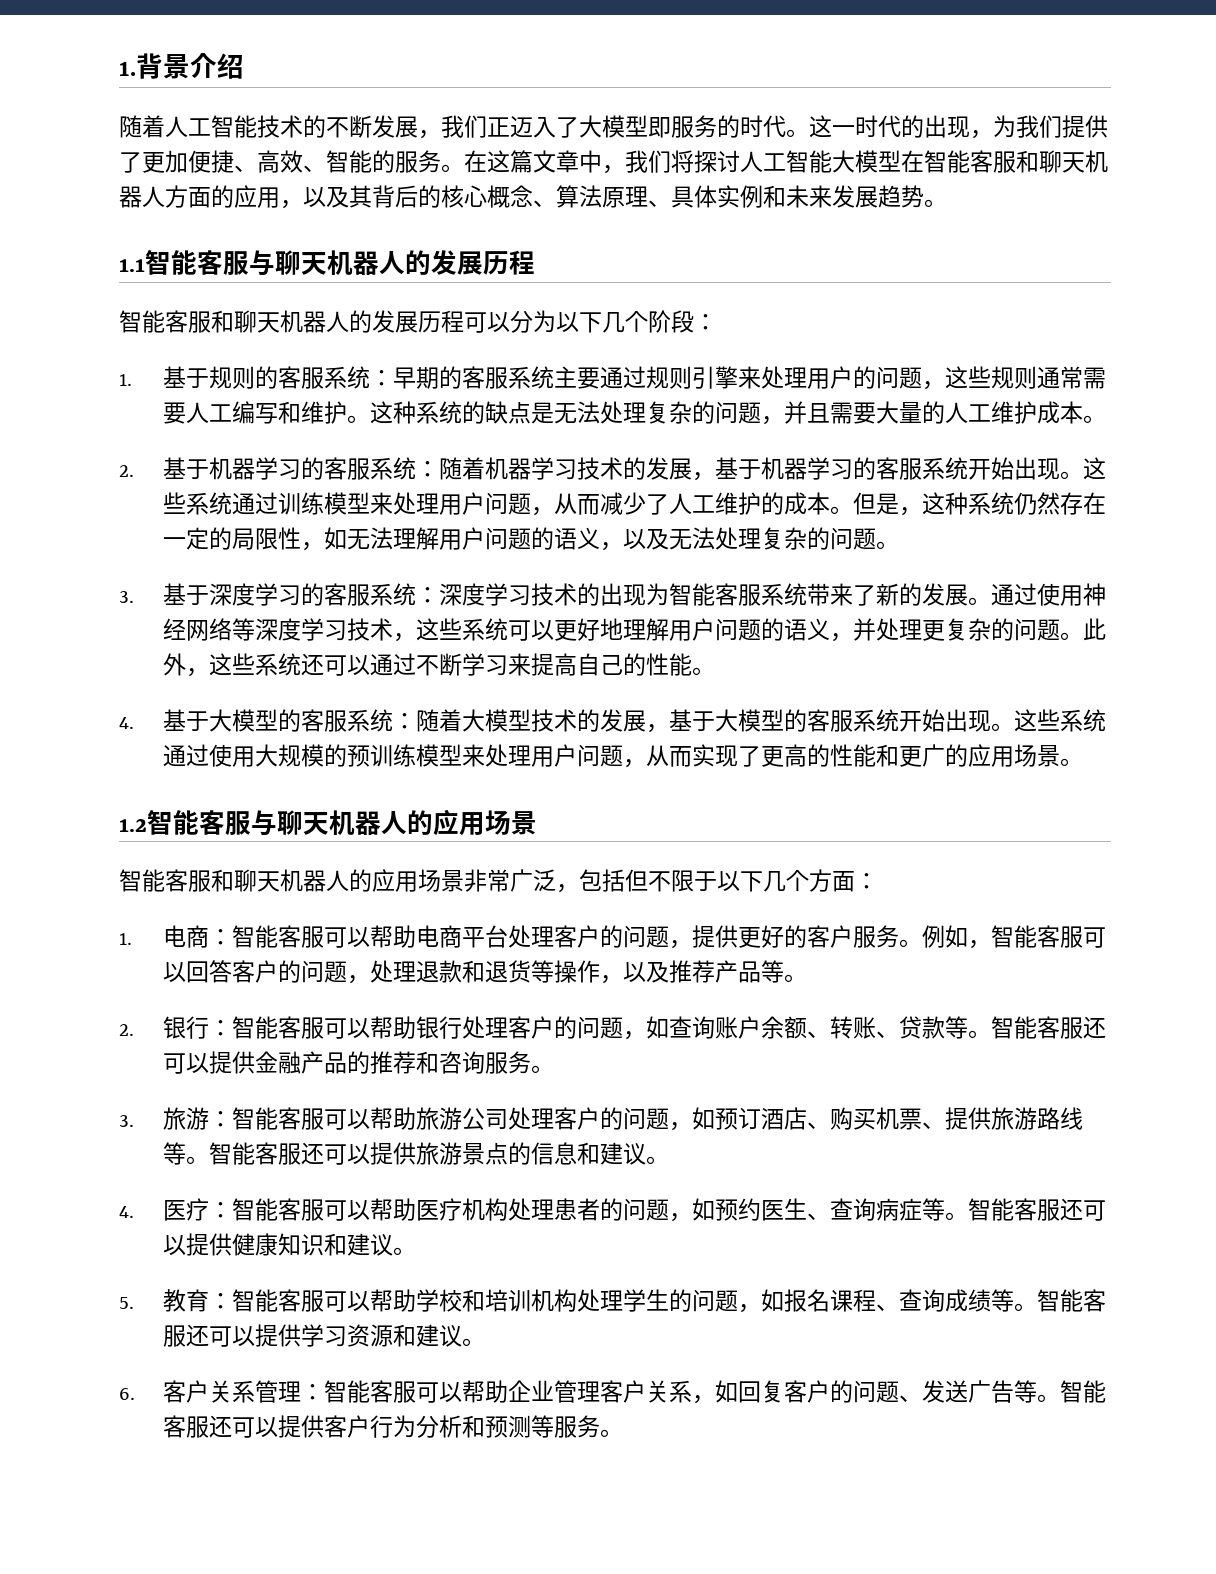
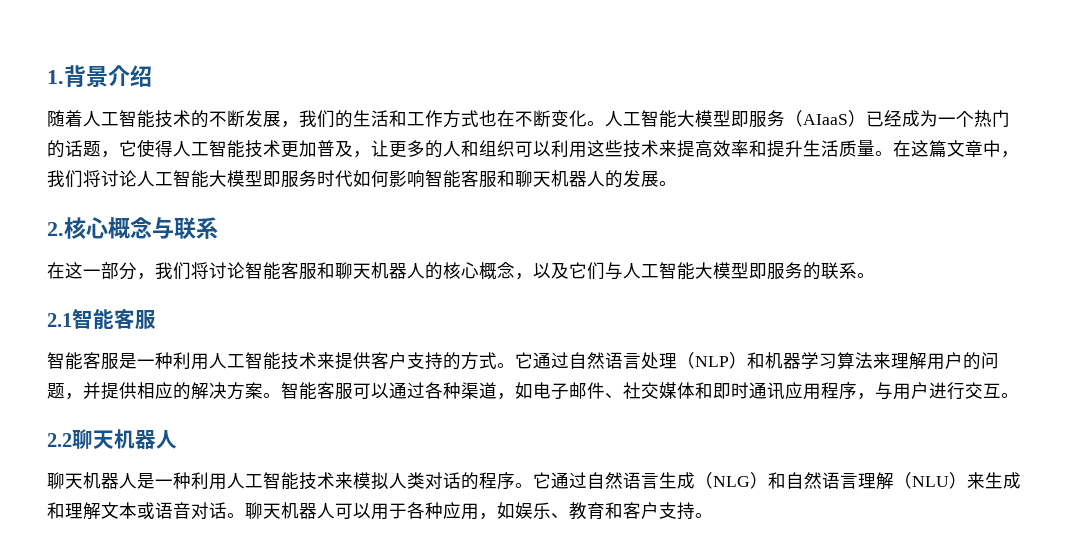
[487,115,1108,139] [119,150,441,173] 正迈入了大模型即服务的时代。这一时代的出现，为我们提供了更加便捷、高效、智能的服务 -> [335,110,1010,128] [47,139,875,158] 的生活和工作方式也在不断变化。人工智能大模型即服务（AIaaS）已经成为一个热门的话题，它使得人工智能技术更加普及，让更多的人和组织可以利用这些技术来提高效率和提升生活质量
[694,150,1108,173] [119,185,947,209] [119,250,535,275] 探讨人工智能大模型在智能客服和聊天机器人方面的应用，以及其背后的核心概念、算法原理、具体实例和未来发展趋势。 // 1.1智能客服与聊天机器人的发展历程 // -> [101,170,425,188] 讨论人工智能大模型即服务时代如何影响
[418,310,717,333] [119,366,1106,390] [162,401,1106,425] [119,457,1106,481] [162,492,1106,516] [162,527,899,551] [119,583,1106,606] [162,618,1106,642] [162,653,715,677] [119,709,1106,733] [162,744,1083,768] [119,809,537,836] [119,869,878,893] [119,925,1106,949] [162,960,807,984] [119,1016,1106,1040] [162,1051,554,1074] [119,1107,1083,1131] [162,1142,669,1165] [119,1198,1106,1222] [162,1233,416,1256] [119,1289,1106,1313] [162,1324,485,1347] [119,1380,1106,1404] [162,1415,600,1438] 历程可以分为以下几个阶段： // 1.基于规则的客服系统：早期的客服系统主要通过规则引擎来处理用户的问题，这些规则通常需要人工编写和维护。这种系统的缺点是无法处理复杂的问题，并且需要大量的人工维护成本。 // 2.基于机器学习的客服系统：随着机器学习技术的发展，基于机器学习的客服系统开始出现。这些系统通过训练模型来处理用户问题，从而减少了人工维护的成本。但是，这种系统仍然存在一定的局限性，如无法理解用户问题的语义，以及无法处理复杂的问题。 // 3.基于深度学习的客服系统：深度学习技术的出现为智能客服系统带来了新的发展。通过使用神经网络等深度学习技术，这些系统可以更好地理解用户问题的语义，并处理更复杂的问题。此外，这些系统还可以通过不断学习来提高自己的性能。 // 4.基于大模型的客服系统：随着大模型技术的发展，基于大模型的客服系统开始出现。这些系统通过使用大规模的预训练模型来处理用户问题，从而实现了更高的性能和更广的应用场景。 // 1.2智能客服与聊天机器人的应用场景 // 智能客服和聊天机器人的应用场景非常广泛，包括但不限于以下几个方面： // 1.电商：智能客服可以帮助电商平台处理客户的问题，提供更好的客户服务。例如，智能客服可以回答客户的问题，处理退款和退货等操作，以及推荐产品等。 // 2.银行：智能客服可以帮助银行处理客户的问题，如查询账户余额、转账、贷款等。智能客服还可以提供金融产品的推荐和咨询服务。 // 3.旅游：智能客服可以帮助旅游公司处理客户的问题，如预订酒店、购买机票、提供旅游路线等。智能客服还可以提供旅游景点的信息和建议。 // 4.医疗：智能客服可以帮助医疗机构处理患者的问题，如预约医生、查询病症等。智能客服还可以提供健康知识和建议。 // 5.教育：智能客服可以帮助学校和培训机构处理学生的问题，如报名课程、查询成绩等。智能客服还可以提供学习资源和建议。 // 6.客户关系管理：智能客服可以帮助企业管理客户关系，如回复客户的问题、发送广告等。智能客服还可以提供客户行为分析和预测等服务 -> [659,181,677,186] [47,217,218,239] [47,262,875,280] [47,309,156,330] [47,352,999,370] [47,382,1019,400] [47,429,177,449] [47,472,1021,490] [47,502,695,520] 。 // 2.核心概念与联系 // 在这一部分，我们将讨论智能客服和聊天机器人的核心概念，以及它们与人工智能大模型即服务的联系。 // 2.1智能客服 // 智能客服是一种利用人工智能技术来提供客户支持的方式。它通过自然语言处理（NLP）和机器学习算法来理解用户的问题，并提供相应的解决方案。智能客服可以通过各种渠道，如电子邮件、社交媒体和即时通讯应用程序，与用户进行交互。 // 2.2聊天机器人 // 聊天机器人是一种利用人工智能技术来模拟人类对话的程序。它通过自然语言生成（NLG）和自然语言理解（NLU）来生成和理解文本或语音对话。聊天机器人可以用于各种应用，如娱乐、教育和客户支持

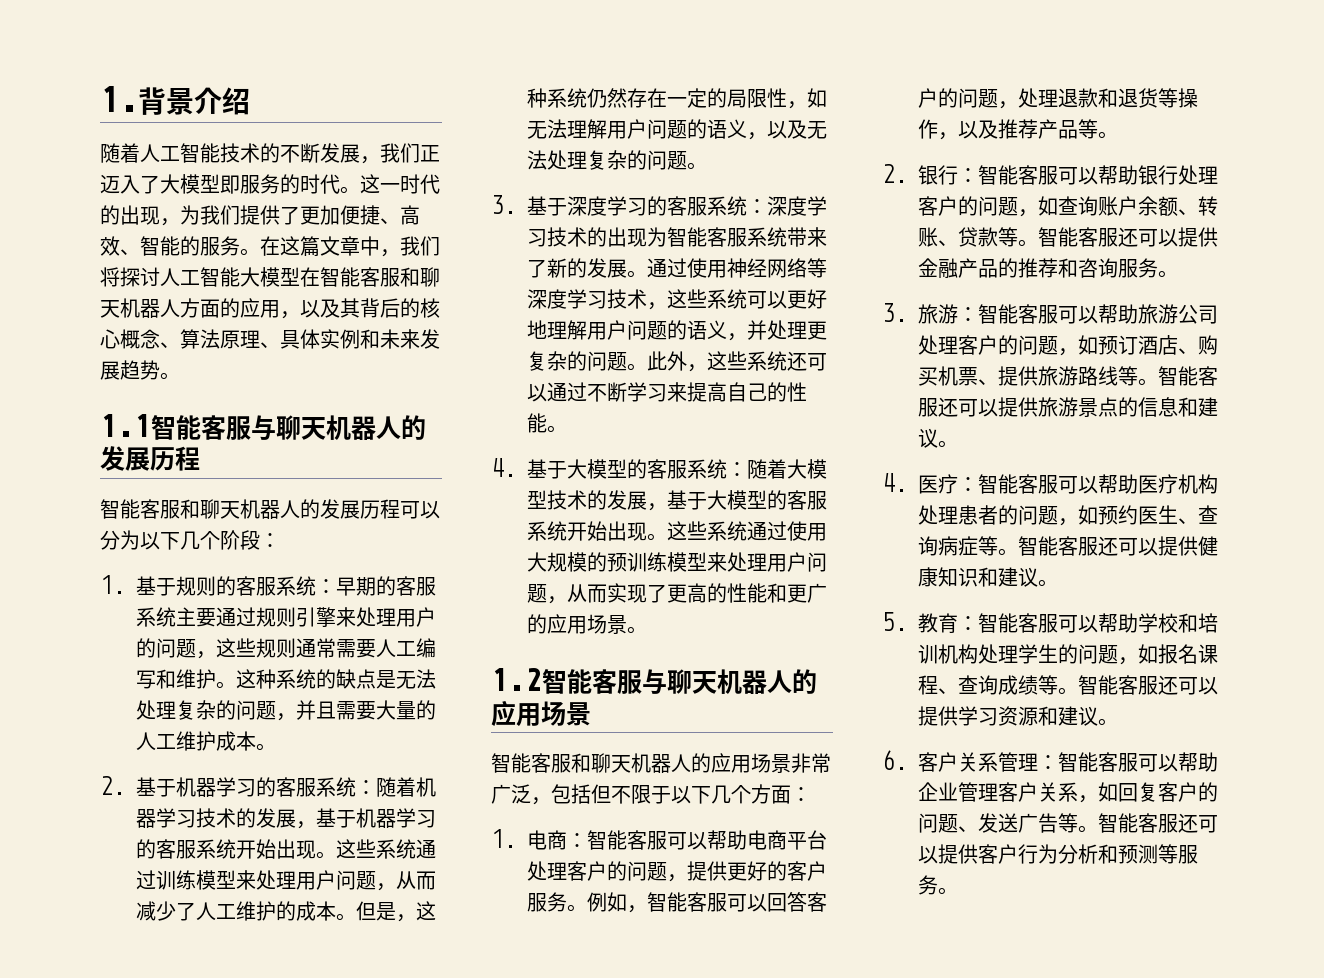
[335,110,1010,128] [47,139,875,158] 的生活和工作方式也在不断变化。人工智能大模型即服务（AIaaS）已经成为一个热门的话题，它使得人工智能技术更加普及，让更多的人和组织可以利用这些技术来提高效率和提升生活质量 -> [420,145,440,162] [100,174,440,194] [100,205,420,226] [100,236,240,256] 正迈入了大模型即服务的时代。这一时代的出现，为我们提供了更加便捷、高效、智能的服务
[101,170,425,188] 讨论人工智能大模型即服务时代如何影响 -> [120,267,440,287] [100,298,440,319] [100,329,440,349] [100,360,180,380] [100,414,426,440] [100,446,200,471] 探讨人工智能大模型在智能客服和聊天机器人方面的应用，以及其背后的核心概念、算法原理、具体实例和未来发展趋势。 // 1.1智能客服与聊天机器人的发展历程 //
[659,181,677,186] [47,217,218,239] [47,262,875,280] [47,309,156,330] [47,352,999,370] [47,382,1019,400] [47,429,177,449] [47,472,1021,490] [47,502,695,520] 。 // 2.核心概念与联系 // 在这一部分，我们将讨论智能客服和聊天机器人的核心概念，以及它们与人工智能大模型即服务的联系。 // 2.1智能客服 // 智能客服是一种利用人工智能技术来提供客户支持的方式。它通过自然语言处理（NLP）和机器学习算法来理解用户的问题，并提供相应的解决方案。智能客服可以通过各种渠道，如电子邮件、社交媒体和即时通讯应用程序，与用户进行交互。 // 2.2聊天机器人 // 聊天机器人是一种利用人工智能技术来模拟人类对话的程序。它通过自然语言生成（NLG）和自然语言理解（NLU）来生成和理解文本或语音对话。聊天机器人可以用于各种应用，如娱乐、教育和客户支持 -> [360,499,440,519] [100,530,280,550] [100,575,436,596] [136,607,436,627] [136,638,436,659] [136,669,436,689] [136,700,436,721] [136,731,276,751] [100,776,436,797] [136,808,436,829] [136,839,436,859] [136,870,436,891] [136,901,436,922] [527,88,827,109] [527,119,827,140] [527,150,707,170] [491,195,827,216] [527,227,827,247] [527,258,827,278] [527,289,827,310] [527,320,827,341] [527,351,827,372] [527,382,807,402] [527,413,567,433] [491,458,827,479] [527,490,827,511] [527,521,827,541] [527,552,827,572] [527,583,827,604] [527,614,647,634] [491,668,817,694] [491,700,591,727] [491,753,831,773] [491,784,811,805] [491,829,827,850] [527,861,827,882] [527,892,827,913] [918,88,1198,109] [918,119,1118,140] [882,164,1218,185] [918,196,1218,217] [918,227,1218,247] [918,258,1178,278] [882,303,1218,324] [918,335,1218,356] [918,366,1218,386] [918,397,1218,417] [918,428,958,448] [882,473,1218,494] [918,505,1218,526] [918,536,1218,556] [918,567,1058,587] [882,612,1218,633] [918,644,1218,665] [918,675,1218,695] [918,706,1118,726] [882,750,1218,772] [918,782,1218,803] [918,813,1218,833] [918,844,1198,864] [918,875,938,895] 历程可以分为以下几个阶段： // 1.基于规则的客服系统：早期的客服系统主要通过规则引擎来处理用户的问题，这些规则通常需要人工编写和维护。这种系统的缺点是无法处理复杂的问题，并且需要大量的人工维护成本。 // 2.基于机器学习的客服系统：随着机器学习技术的发展，基于机器学习的客服系统开始出现。这些系统通过训练模型来处理用户问题，从而减少了人工维护的成本。但是，这种系统仍然存在一定的局限性，如无法理解用户问题的语义，以及无法处理复杂的问题。 // 3.基于深度学习的客服系统：深度学习技术的出现为智能客服系统带来了新的发展。通过使用神经网络等深度学习技术，这些系统可以更好地理解用户问题的语义，并处理更复杂的问题。此外，这些系统还可以通过不断学习来提高自己的性能。 // 4.基于大模型的客服系统：随着大模型技术的发展，基于大模型的客服系统开始出现。这些系统通过使用大规模的预训练模型来处理用户问题，从而实现了更高的性能和更广的应用场景。 // 1.2智能客服与聊天机器人的应用场景 // 智能客服和聊天机器人的应用场景非常广泛，包括但不限于以下几个方面： // 1.电商：智能客服可以帮助电商平台处理客户的问题，提供更好的客户服务。例如，智能客服可以回答客户的问题，处理退款和退货等操作，以及推荐产品等。 // 2.银行：智能客服可以帮助银行处理客户的问题，如查询账户余额、转账、贷款等。智能客服还可以提供金融产品的推荐和咨询服务。 // 3.旅游：智能客服可以帮助旅游公司处理客户的问题，如预订酒店、购买机票、提供旅游路线等。智能客服还可以提供旅游景点的信息和建议。 // 4.医疗：智能客服可以帮助医疗机构处理患者的问题，如预约医生、查询病症等。智能客服还可以提供健康知识和建议。 // 5.教育：智能客服可以帮助学校和培训机构处理学生的问题，如报名课程、查询成绩等。智能客服还可以提供学习资源和建议。 // 6.客户关系管理：智能客服可以帮助企业管理客户关系，如回复客户的问题、发送广告等。智能客服还可以提供客户行为分析和预测等服务

